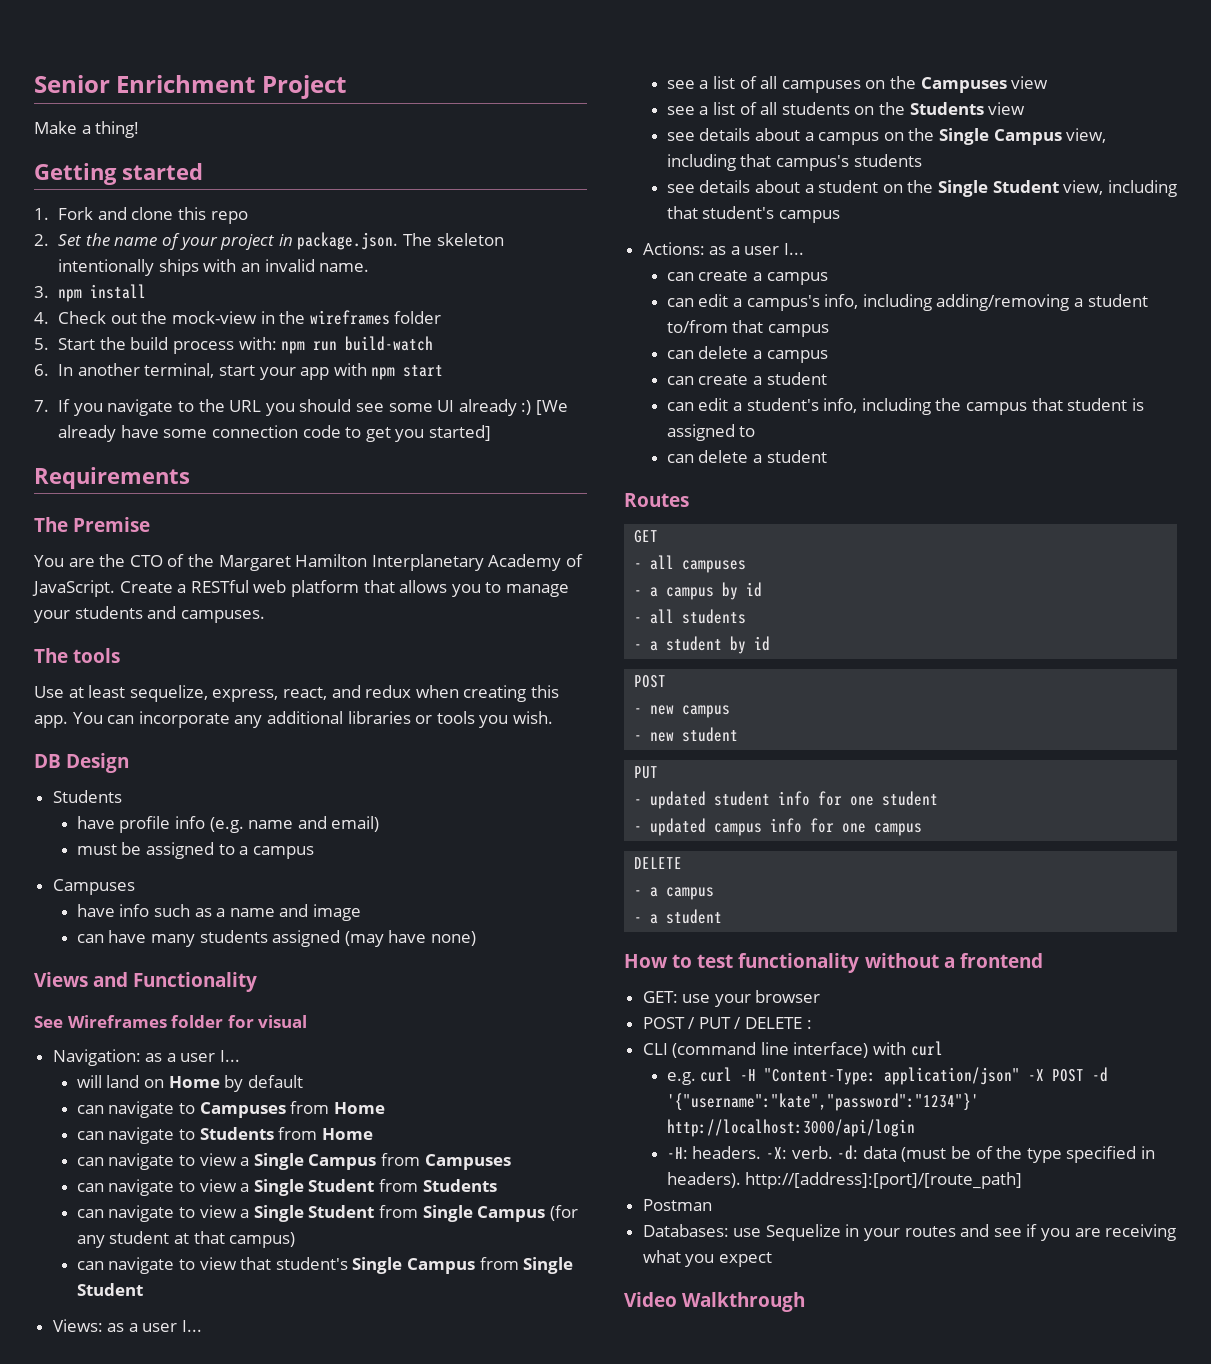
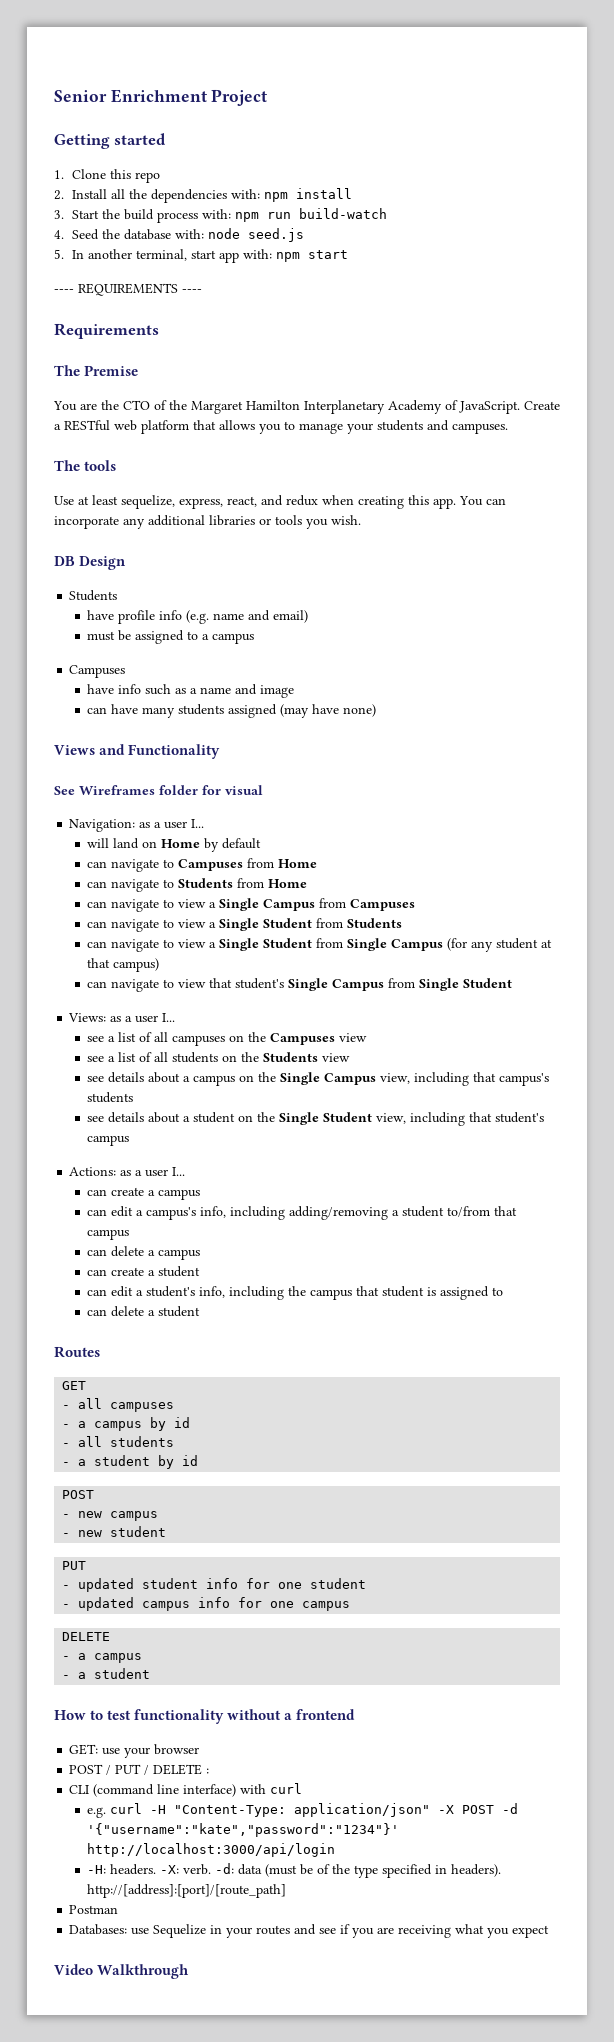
[34,121,140,138] // Make a thing! -> (268, 97) none
[58,207,174,220] Fork and clone -> [72,169,107,179] Clone
[58,232,504,250] [58,259,370,276] [34,284,147,302] [34,310,442,325] [34,338,49,350] Set the name of your project in package.json. The skeleton intentionally ships with an invalid name. // 3. npm install // 4. Check out the mock-view in the wireframes folder // 5. -> [72,188,353,203] [54,210,64,219] Install all the dependencies with: npm install // 3.
[34,364,49,376] 6. -> [54,228,305,242] [54,249,64,259] 4. Seed the database with: node seed.js // 5.
[259,363,367,380] your app with -> [219,249,273,263] app with:
[34,399,568,416] [58,425,491,442] 7. If you navigate to the URL you should see some UI already :) [We already have some connection code to get you started] -> [54,283,202,296] ---- REQUIREMENTS ----

